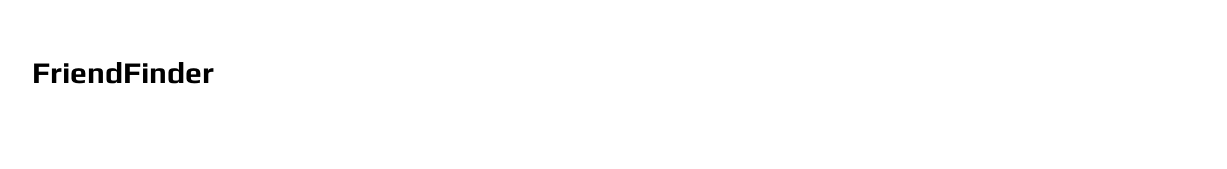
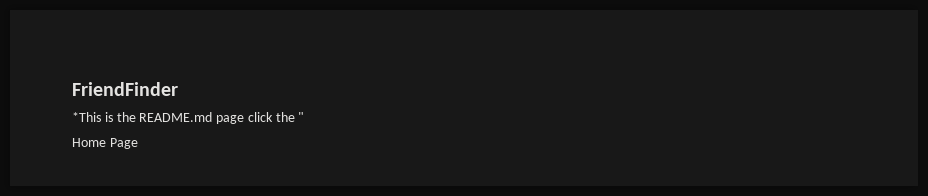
(214, 73) none -> [72,112,305,124] [72,138,138,149] // *This is the README.md page click the " // Home Page

